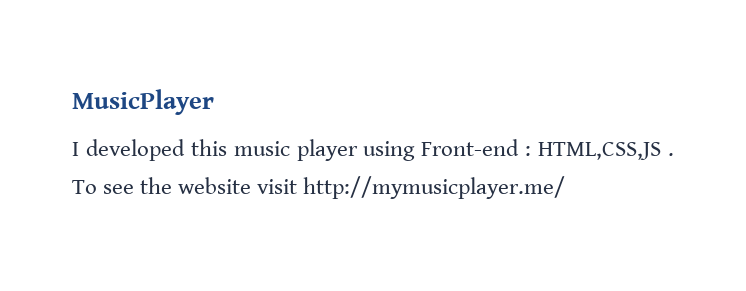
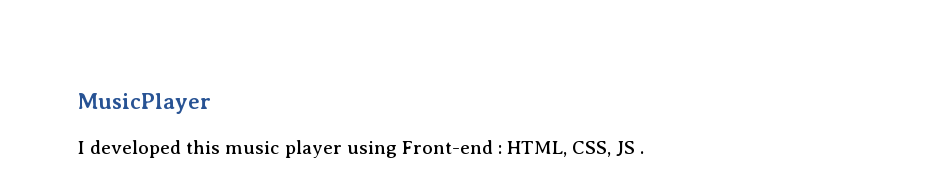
[538,142,675,160] [72,176,566,199] HTML,CSS,JS . To see the website visit http://mymusicplayer.me/ -> [507,141,645,157] HTML, CSS, JS .

